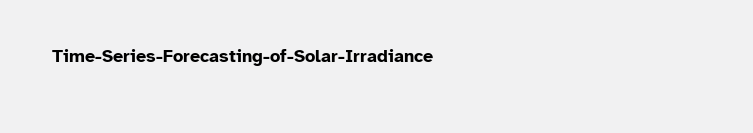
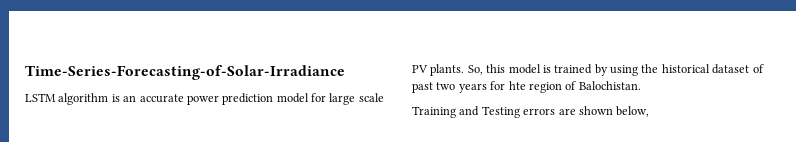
(433, 57) none -> [25,93,384,105] [412,64,764,76] [412,81,641,93] [412,106,650,118] // LSTM algorithm is an accurate power prediction model for large scale PV plants. So, this model is trained by using the historical dataset of past two years for hte region of Balochistan. // Training and Testing errors are shown below,

